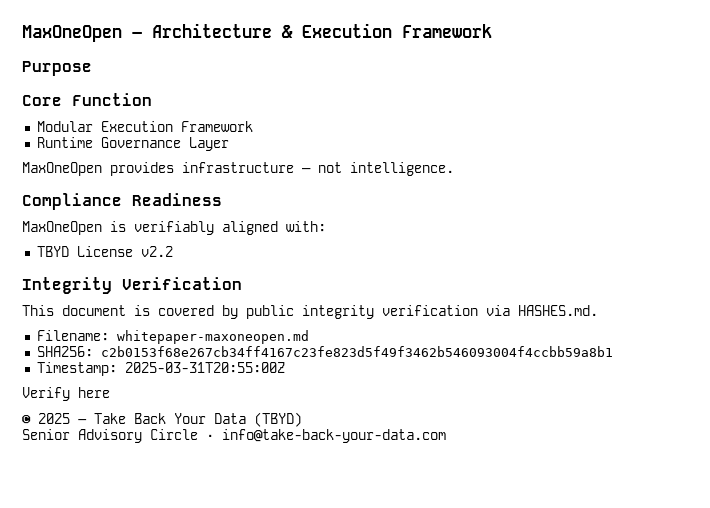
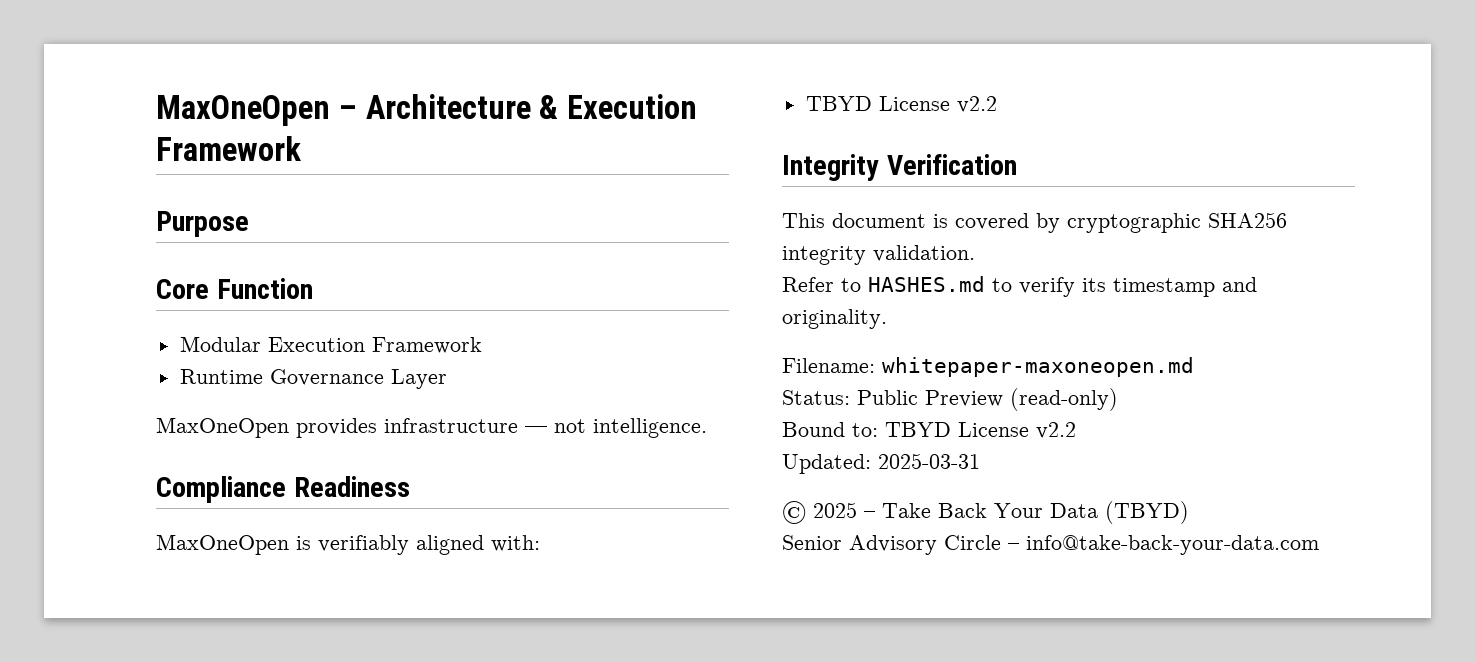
[246,305,598,319] [36,330,309,344] [36,346,613,357] [36,362,285,376] [22,387,110,401] public integrity verification via HASHES.md. // Filename: whitepaper-maxoneopen.md // SHA256: c2b0153f68e267cb34ff4167c23fe823d5f49f3462b546093004f4ccbb59a8b1 // Timestamp: 2025-03-31T20:55:00Z // Verify here -> [1067,212,1287,233] [782,245,975,265] [782,276,1257,297] [782,309,887,329] [782,357,1194,377] [782,388,1118,411] [782,422,1076,439] [782,453,980,474] cryptographic SHA256 integrity validation. // Refer to HASHES.md to verify its timestamp and originality. // Filename: whitepaper-maxoneopen.md // Status: Public Preview (read-only) // Bound to: TBYD License v2.2 // Updated: 2025-03-31
[206,434,214,440] · -> [1008,543,1019,550] –

